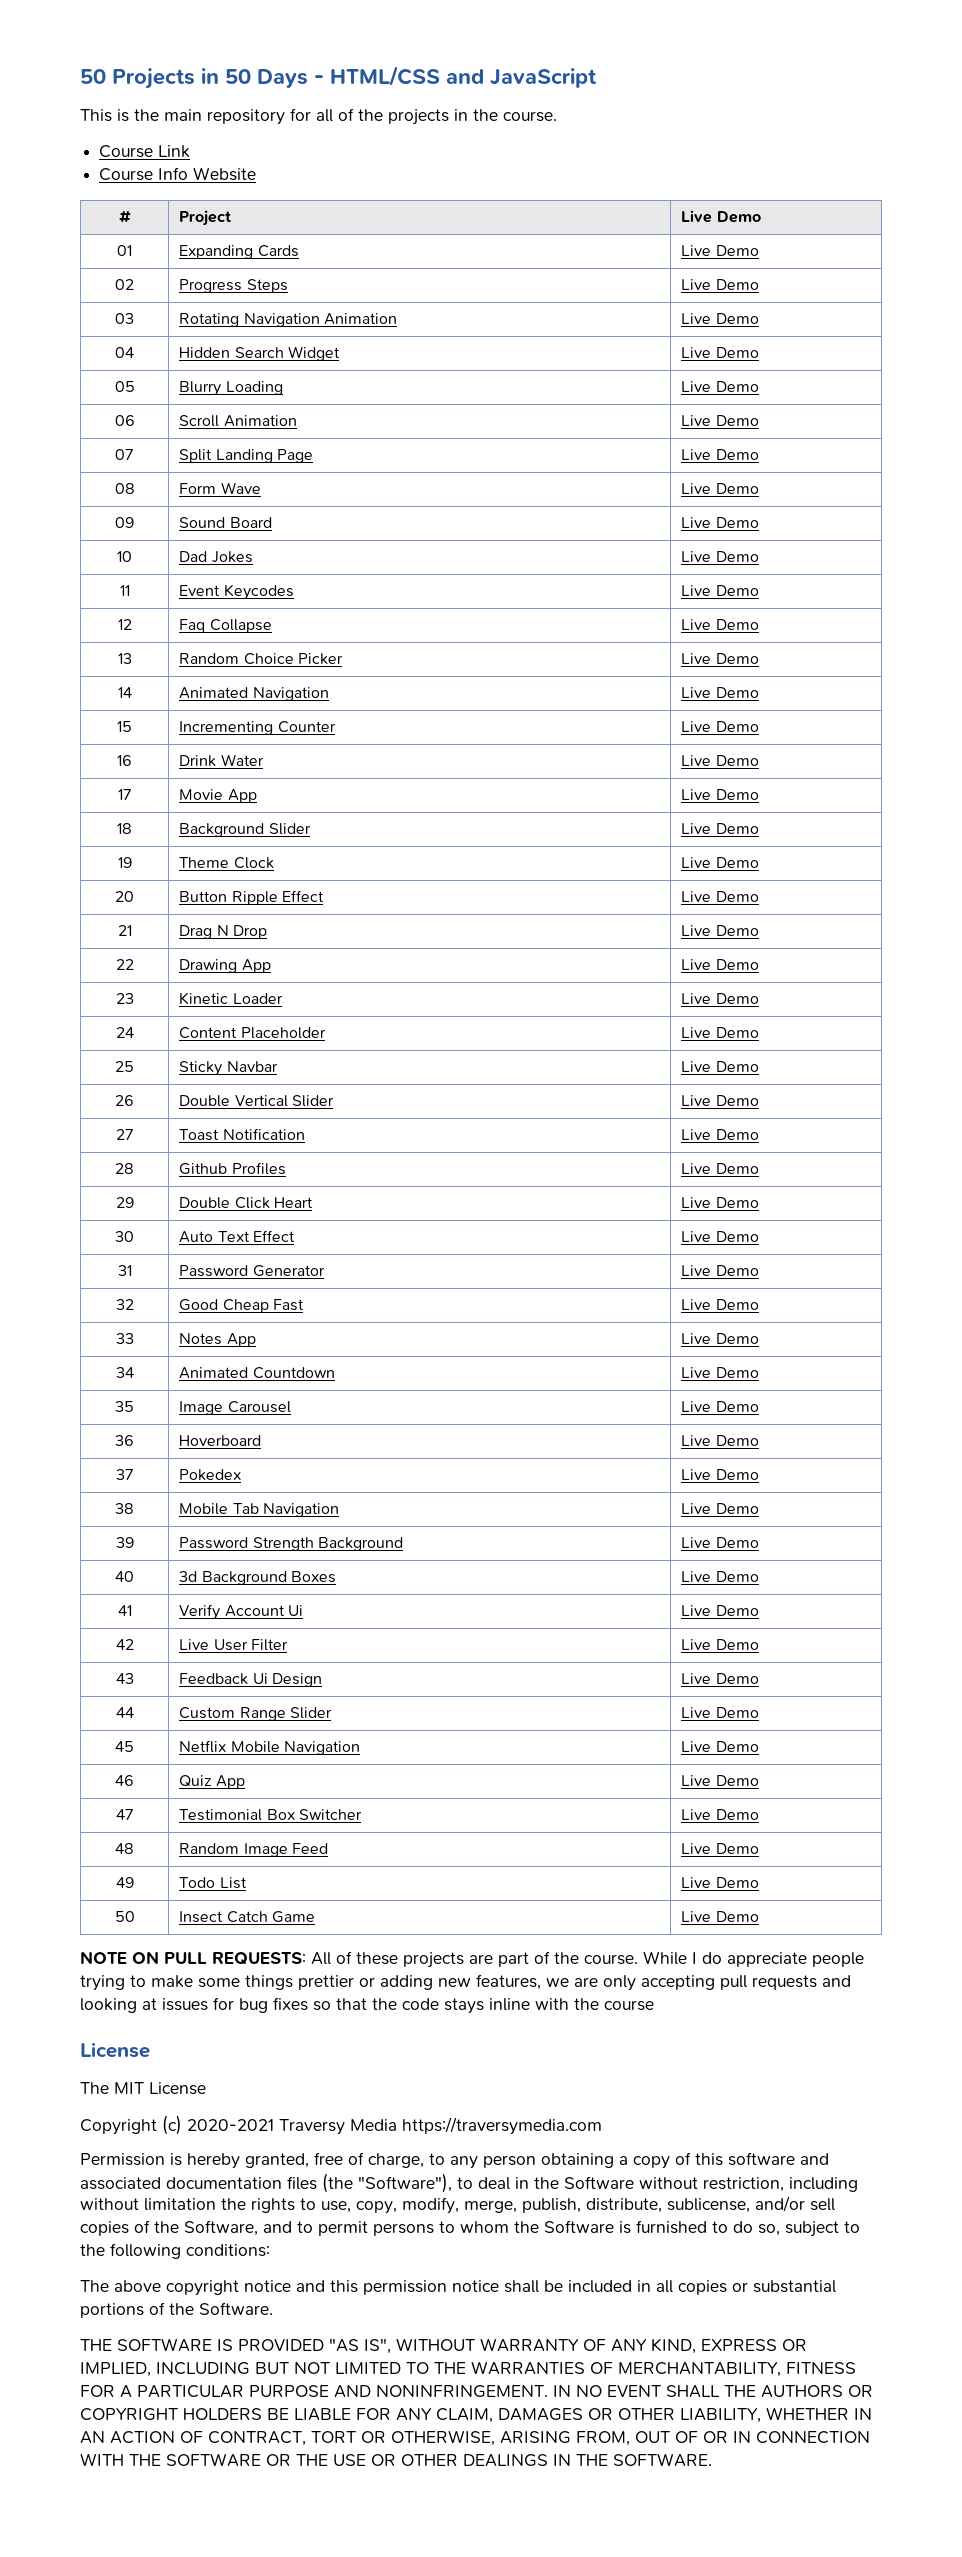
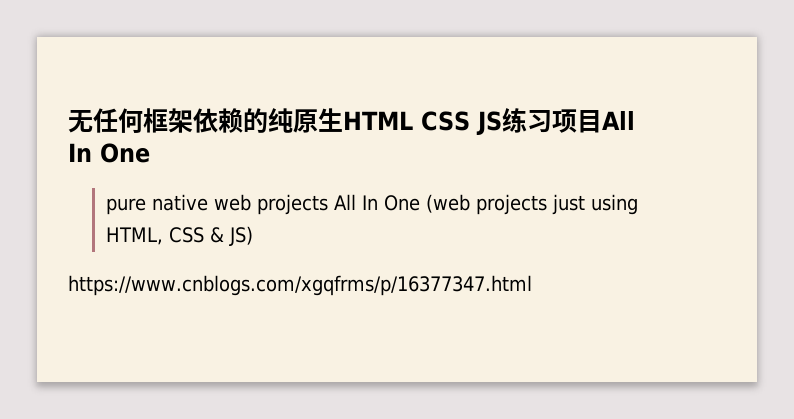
[80,66,597,89] [80,108,557,125] [99,145,191,158] [99,167,257,181] [118,210,131,223] [179,210,232,226] [681,210,761,223] [117,245,132,256] [179,245,299,259] [681,245,759,256] [115,279,134,290] [179,279,288,293] [681,279,759,290] [115,313,134,324] [179,313,398,327] [681,313,759,324] [115,347,134,358] [179,346,341,361] [681,347,759,358] [114,381,135,392] [179,381,283,396] [681,381,759,392] [114,415,135,426] [179,415,297,427] [681,415,759,426] [115,449,134,460] [179,449,314,463] [681,449,759,460] [114,483,135,494] [179,482,261,494] [681,483,759,494] [115,517,134,528] [179,517,272,528] [681,517,759,528] [117,551,132,562] [179,551,253,563] [681,551,759,562] [119,585,130,596] [179,584,294,600] [681,585,759,596] [117,619,132,630] [179,619,272,633] [681,619,759,630] [117,653,132,664] [179,653,344,665] [681,653,759,664] [117,687,132,698] [179,687,329,701] [681,687,759,698] [117,721,132,732] [179,721,336,735] [681,721,759,732] [117,755,132,766] [179,754,264,767] [681,755,759,766] [117,789,132,800] [179,789,257,803] [681,789,759,800] [117,823,132,834] [179,823,311,837] [681,823,759,834] [117,857,132,868] [179,857,274,869] [681,857,759,868] [115,891,134,902] [179,890,325,905] [681,891,759,902] [117,925,132,936] [179,925,268,939] [681,925,759,936] [115,959,134,970] [179,959,271,973] [681,959,759,970] [115,993,134,1004] [179,992,283,1005] [681,993,759,1004] [115,1027,134,1038] [179,1027,326,1039] [681,1027,759,1038] [115,1061,134,1072] [179,1061,278,1076] [681,1061,759,1072] [115,1095,134,1106] [179,1095,335,1107] [681,1095,759,1106] [115,1129,134,1140] [179,1128,305,1141] [681,1129,759,1140] [115,1163,134,1174] [179,1162,286,1175] [681,1163,759,1174] [115,1197,134,1208] [179,1197,314,1209] [681,1197,759,1208] [115,1231,134,1242] [179,1230,296,1243] [681,1231,759,1242] [117,1265,132,1276] [179,1265,325,1277] [681,1265,759,1276] [115,1299,134,1310] [179,1299,305,1313] [681,1299,759,1310] [115,1333,134,1344] [179,1333,256,1347] [681,1333,759,1344] [115,1367,134,1378] [179,1367,335,1379] [681,1367,759,1378] [115,1401,134,1412] [179,1401,291,1415] [681,1401,759,1412] [115,1435,134,1446] [179,1435,262,1446] [681,1435,759,1446] [115,1469,134,1480] [179,1469,242,1481] [681,1469,759,1480] [115,1503,134,1514] [179,1503,340,1517] [681,1503,759,1514] [115,1537,134,1548] [179,1537,404,1551] [681,1537,759,1548] [115,1571,134,1582] [179,1571,337,1585] [681,1571,759,1582] [117,1605,132,1616] [179,1604,304,1620] [681,1605,759,1616] [115,1639,134,1650] [179,1639,289,1651] [681,1639,759,1650] [115,1673,134,1684] [179,1673,323,1687] [681,1673,759,1684] [115,1707,134,1718] [179,1707,333,1721] [681,1707,759,1718] [115,1741,134,1752] [179,1740,361,1755] [681,1741,759,1752] [115,1775,134,1786] [179,1775,245,1789] [681,1775,759,1786] [115,1809,134,1820] [179,1809,363,1821] [681,1809,759,1820] [115,1843,134,1854] [179,1843,329,1857] [681,1843,759,1854] [115,1877,134,1888] [179,1877,247,1889] [681,1877,759,1888] [114,1911,135,1922] [179,1911,316,1923] [681,1911,759,1922] [80,1951,864,1968] [80,1974,851,1991] [80,1997,654,2014] [80,2042,150,2058] [80,2082,206,2095] [80,2115,602,2135] [80,2152,829,2169] [80,2173,858,2193] [80,2196,835,2214] [80,2220,860,2237] [80,2243,270,2259] [80,2280,836,2296] [80,2302,273,2318] [80,2338,807,2354] [80,2361,856,2377] [80,2385,873,2398] [80,2407,872,2423] [80,2430,870,2446] [80,2453,712,2467] 50 Projects in 50 Days - HTML/CSS and JavaScript // This is the main repository for all of the projects in the course. // Course Link // Course Info Website // # | Project | Live Demo // 01 | Expanding Cards | Live Demo // 02 | Progress Steps | Live Demo // 03 | Rotating Navigation Animation | Live Demo // 04 | Hidden Search Widget | Live Demo // 05 | Blurry Loading | Live Demo // 06 | Scroll Animation | Live Demo // 07 | Split Landing Page | Live Demo // 08 | Form Wave | Live Demo // 09 | Sound Board | Live Demo // 10 | Dad Jokes | Live Demo // 11 | Event Keycodes | Live Demo // 12 | Faq Collapse | Live Demo // 13 | Random Choice Picker | Live Demo // 14 | Animated Navigation | Live Demo // 15 | Incrementing Counter | Live Demo // 16 | Drink Water | Live Demo // 17 | Movie App | Live Demo // 18 | Background Slider | Live Demo // 19 | Theme Clock | Live Demo // 20 | Button Ripple Effect | Live Demo // 21 | Drag N Drop | Live Demo // 22 | Drawing App | Live Demo // 23 | Kinetic Loader | Live Demo // 24 | Content Placeholder | Live Demo // 25 | Sticky Navbar | Live Demo // 26 | Double Vertical Slider | Live Demo // 27 | Toast Notification | Live Demo // 28 | Github Profiles | Live Demo // 29 | Double Click Heart | Live Demo // 30 | Auto Text Effect | Live Demo // 31 | Password Generator | Live Demo // 32 | Good Cheap Fast | Live Demo // 33 | Notes App | Live Demo // 34 | Animated Countdown | Live Demo // 35 | Image Carousel | Live Demo // 36 | Hoverboard | Live Demo // 37 | Pokedex | Live Demo // 38 | Mobile Tab Navigation | Live Demo // 39 | Password Strength Background | Live Demo // 40 | 3d Background Boxes | Live Demo // 41 | Verify Account Ui | Live Demo // 42 | Live User Filter | Live Demo // 43 | Feedback Ui Design | Live Demo // 44 | Custom Range Slider | Live Demo // 45 | Netflix Mobile Navigation | Live Demo // 46 | Quiz App | Live Demo // 47 | Testimonial Box Switcher | Live Demo // 48 | Random Image Feed | Live Demo // 49 | Todo List | Live Demo // 50 | Insect Catch Game | Live Demo // NOTE ON PULL REQUESTS: All of these projects are part of the course. While I do appreciate people trying to make some things prettier or adding new features, we are only accepting pull requests and looking at issues for bug fixes so that the code stays inline with the course // License // The MIT License // Copyright (c) 2020-2021 Traversy Media https://traversymedia.com // Permission is hereby granted, free of charge, to any person obtaining a copy of this software and associated documentation files (the "Software"), to deal in the Software without restriction, including without limitation the rights to use, copy, modify, merge, publish, distribute, sublicense, and/or sell copies of the Software, and to permit persons to whom the Software is furnished to do so, subject to the following conditions: // The above copyright notice and this permission notice shall be included in all copies or substantial portions of the Software. // THE SOFTWARE IS PROVIDED "AS IS", WITHOUT WARRANTY OF ANY KIND, EXPRESS OR IMPLIED, INCLUDING BUT NOT LIMITED TO THE WARRANTIES OF MERCHANTABILITY, FITNESS FOR A PARTICULAR PURPOSE AND NONINFRINGEMENT. IN NO EVENT SHALL THE AUTHORS OR COPYRIGHT HOLDERS BE LIABLE FOR ANY CLAIM, DAMAGES OR OTHER LIABILITY, WHETHER IN AN ACTION OF CONTRACT, TORT OR OTHERWISE, ARISING FROM, OUT OF OR IN CONNECTION WITH THE SOFTWARE OR THE USE OR OTHER DEALINGS IN THE SOFTWARE. -> [68,108,635,135] [68,143,150,163] [105,194,638,215] [105,226,253,246] [68,275,532,296] 无任何框架依赖的纯原生HTML CSS JS练习项目All In One // pure native web projects All In One (web projects just using HTML, CSS & JS) // https://www.cnblogs.com/xgqfrms/p/16377347.html

